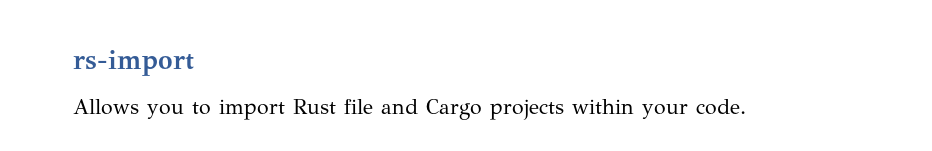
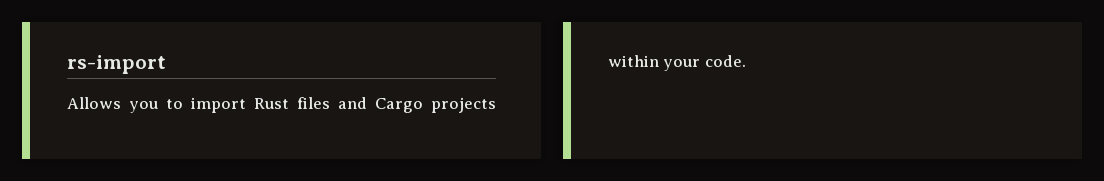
[344,99,373,114] file -> [297,97,330,109] files

